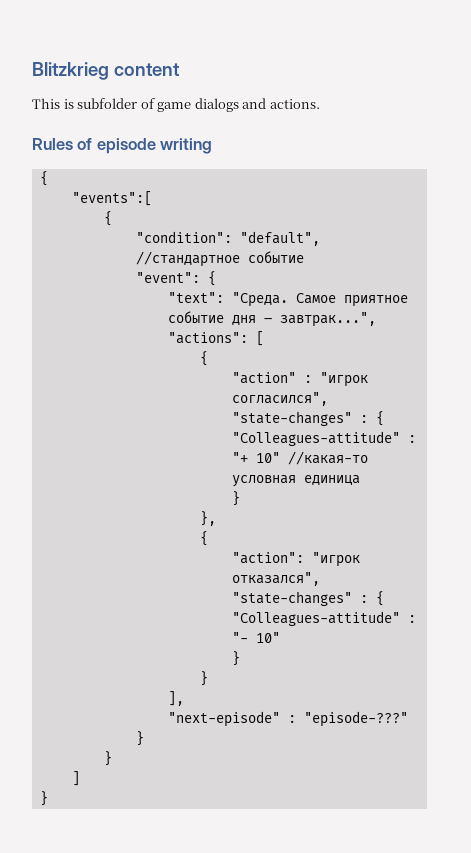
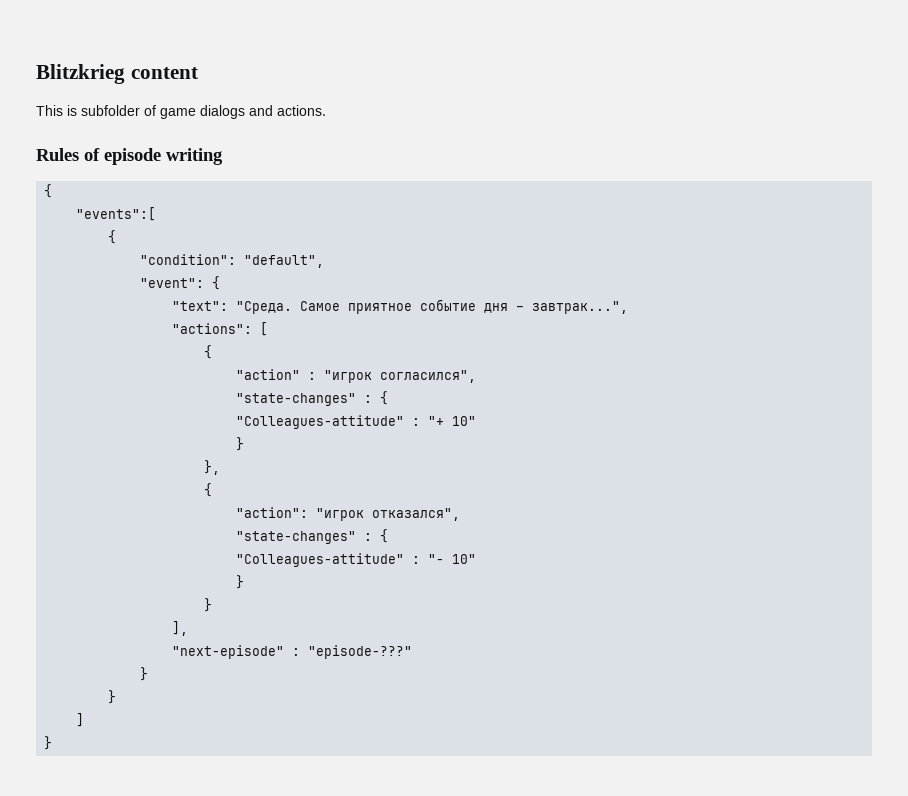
[135,251,304,267] //стандартное событие -> (325, 261) none
[287,451,368,465] [231,475,360,487] //какая-то условная единица -> (477, 421) none

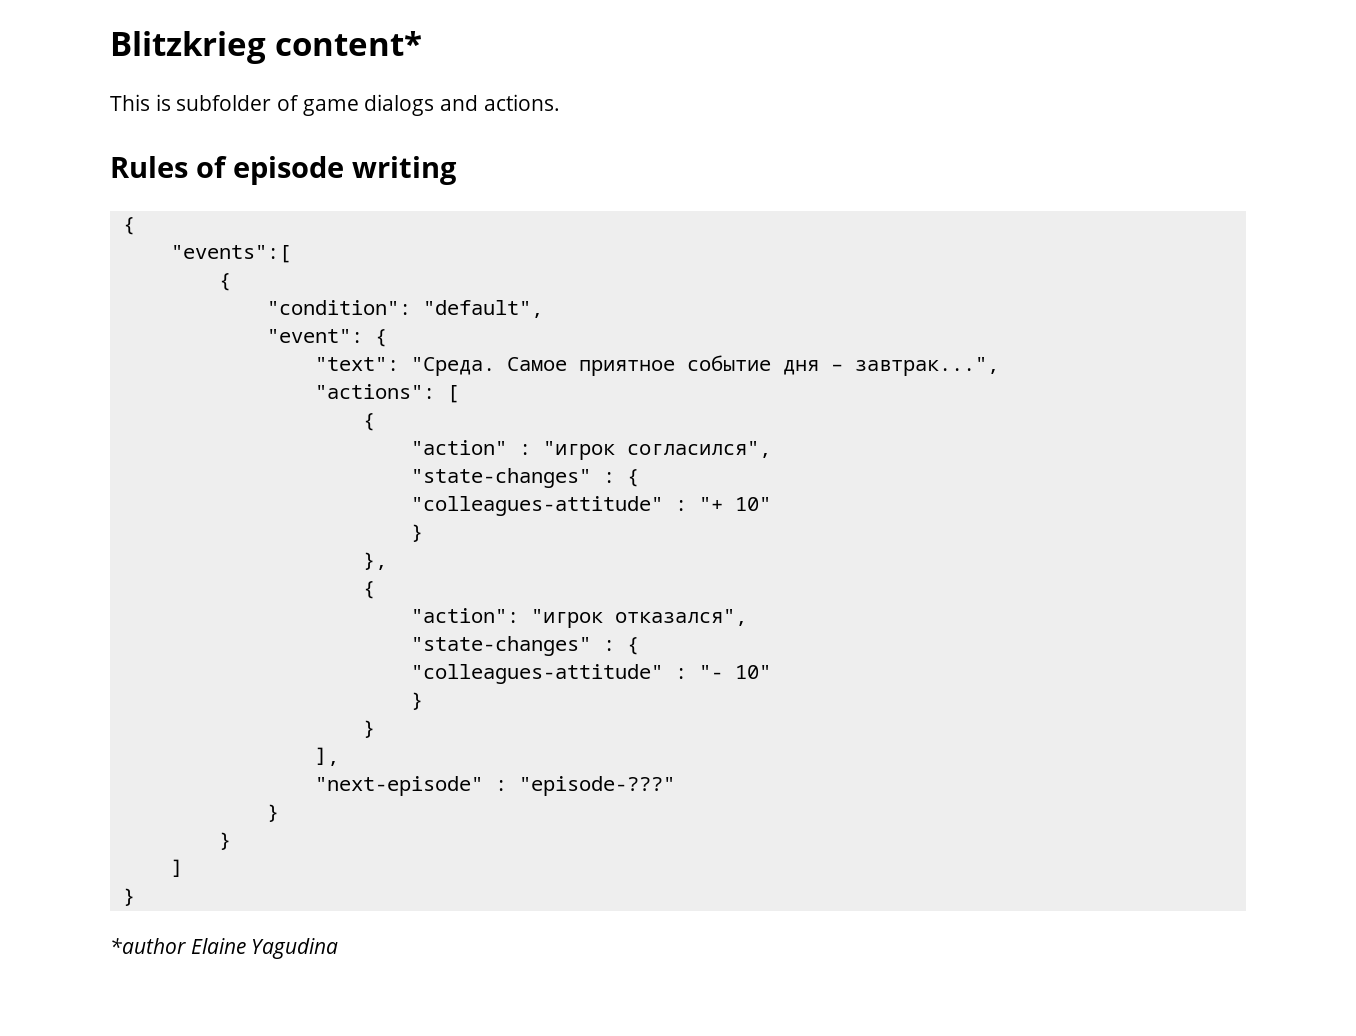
[130,67,198,79] content -> [275,31,422,56] content*
[236,415,405,429] "Colleagues-attitude" -> [410,496,663,516] "colleagues-attitude"
[236,553,405,567] "Colleagues-attitude" -> [410,664,663,684] "colleagues-attitude"
(53, 743) none -> [110,938,339,959] // *author Elaine Yagudina

